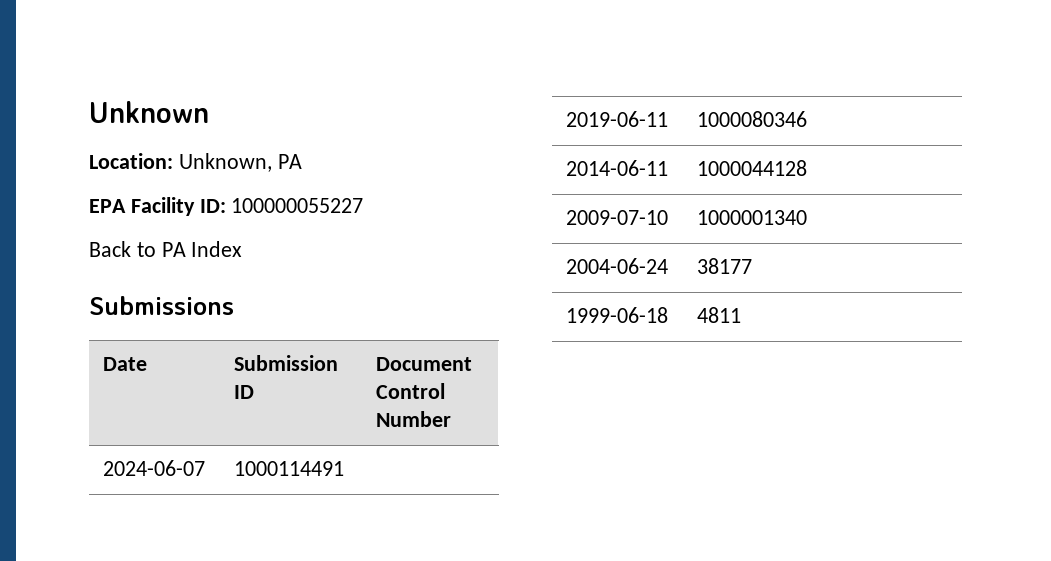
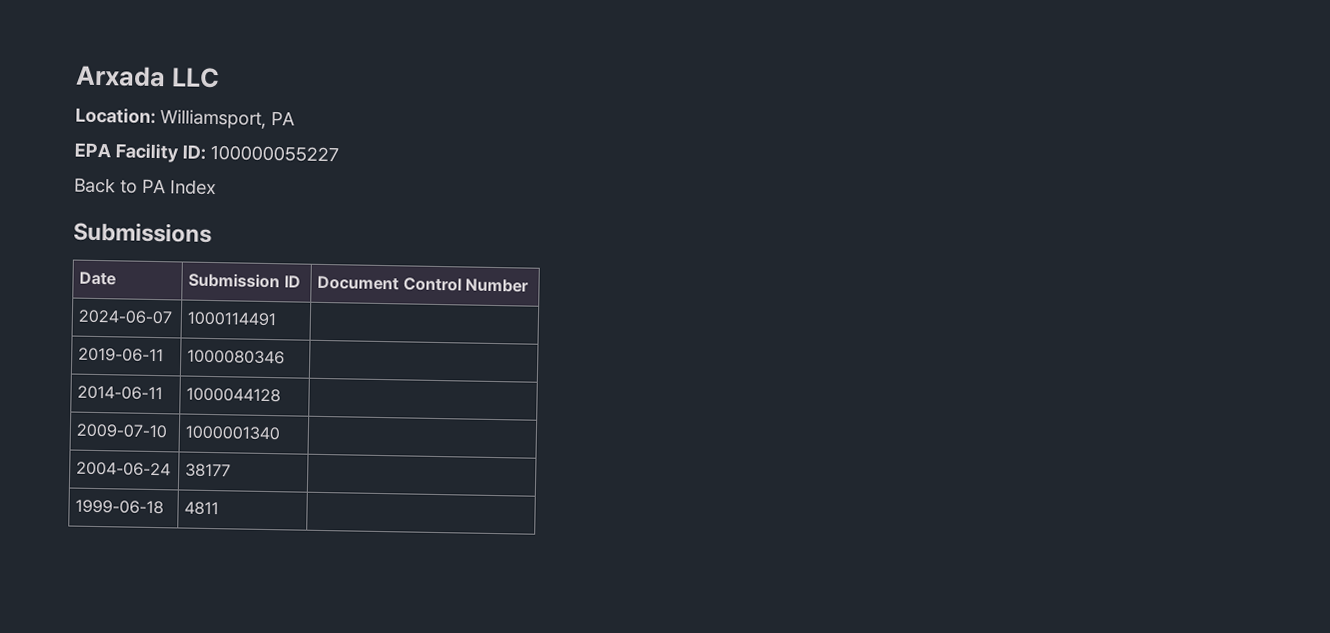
[89,101,209,123] Unknown -> [75,65,221,89] Arxada LLC
[178,153,272,172] Unknown, -> [160,109,267,129] Williamsport,

